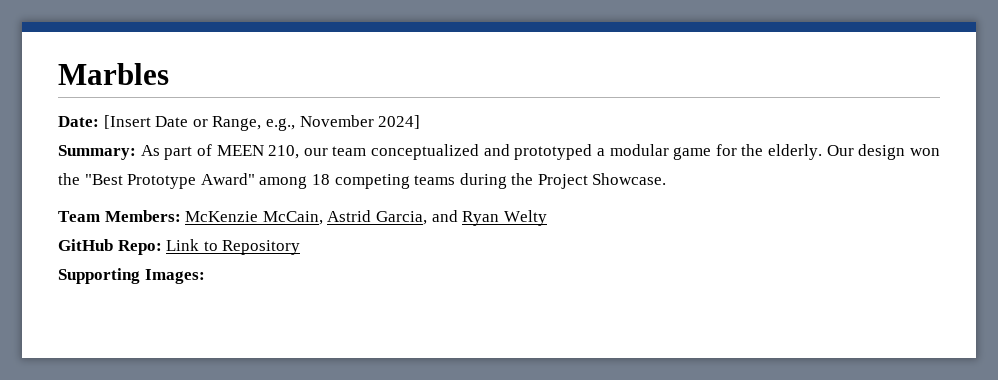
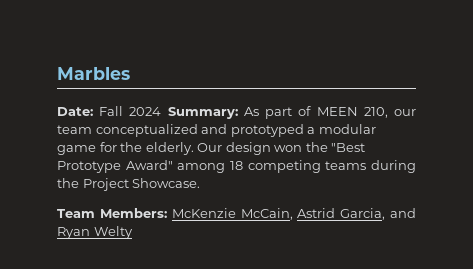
[103,115,421,131] [Insert Date or Range, e.g., November 2024] // -> [99,106,162,116] Fall 2024
[58,239,301,255] [58,268,205,284] // GitHub Repo: Link to Repository // Supporting Images: -> (133, 232) none

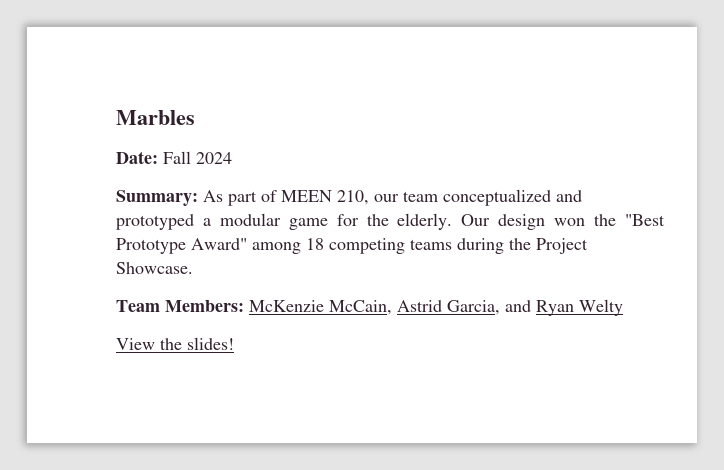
(162, 111) none -> (232, 158) //
(133, 232) none -> [116,337,234,350] // View the slides!

